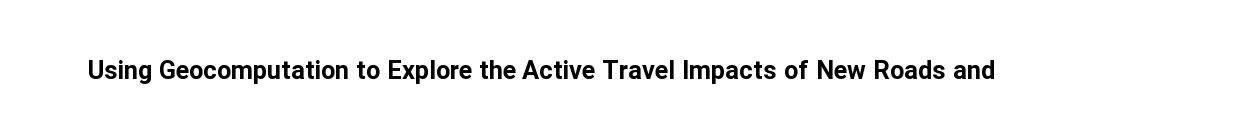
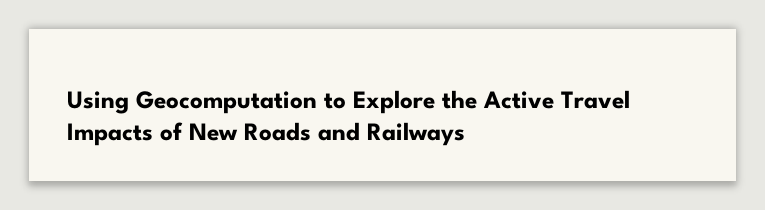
(995, 69) none -> [367,122,465,146] Railways

